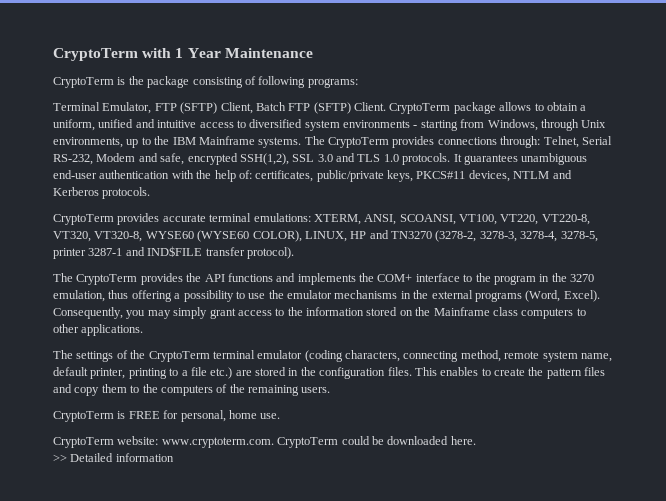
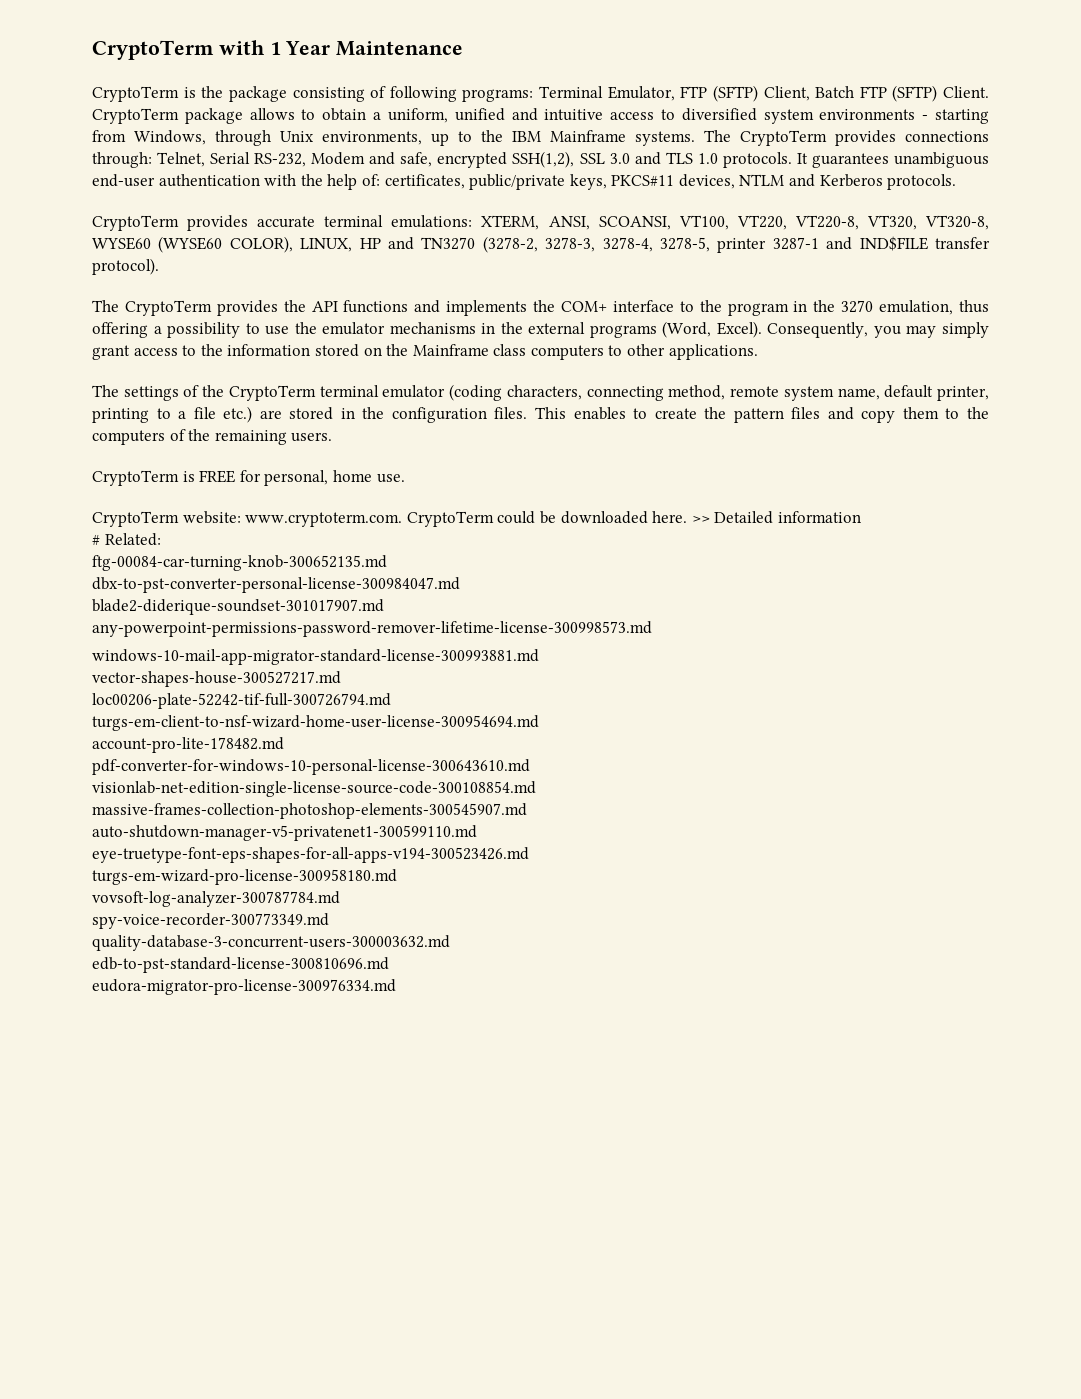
(358, 83) // -> (534, 95) none
(476, 440) // -> (688, 517) none
(174, 457) none -> [92,533,161,546] [92,555,387,571] [92,577,460,593] [92,599,384,615] [92,621,652,637] [92,649,539,665] [92,671,341,687] [92,693,391,709] [92,715,539,731] [92,737,284,753] [92,759,530,775] [92,781,536,797] [92,803,527,819] [92,825,477,841] [92,847,529,863] [92,869,397,885] [92,891,340,907] [92,913,329,929] [92,935,450,951] [92,957,389,973] [92,979,396,995] // # Related: // ftg-00084-car-turning-knob-300652135.md // dbx-to-pst-converter-personal-license-300984047.md // blade2-diderique-soundset-301017907.md // any-powerpoint-permissions-password-remover-lifetime-license-300998573.md // windows-10-mail-app-migrator-standard-license-300993881.md // vector-shapes-house-300527217.md // loc00206-plate-52242-tif-full-300726794.md // turgs-em-client-to-nsf-wizard-home-user-license-300954694.md // account-pro-lite-178482.md // pdf-converter-for-windows-10-personal-license-300643610.md // visionlab-net-edition-single-license-source-code-300108854.md // massive-frames-collection-photoshop-elements-300545907.md // auto-shutdown-manager-v5-privatenet1-300599110.md // eye-truetype-font-eps-shapes-for-all-apps-v194-300523426.md // turgs-em-wizard-pro-license-300958180.md // vovsoft-log-analyzer-300787784.md // spy-voice-recorder-300773349.md // quality-database-3-concurrent-users-300003632.md // edb-to-pst-standard-license-300810696.md // eudora-migrator-pro-license-300976334.md

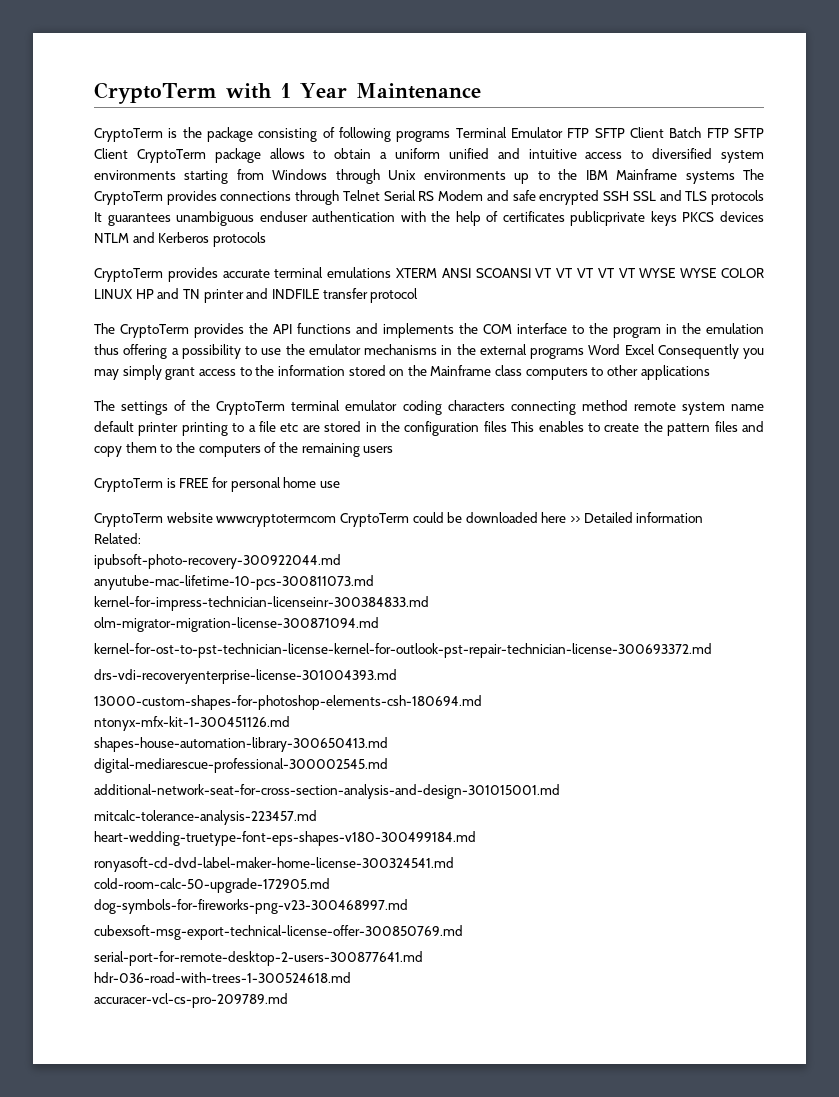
[462,85,989,102] programs: Terminal Emulator, FTP (SFTP) Client, Batch FTP (SFTP) Client. -> [396,127,765,142] [94,148,128,159] programs Terminal Emulator FTP SFTP Client Batch FTP SFTP Client
[387,108,448,123] uniform, -> [394,148,440,159] uniform
[922,115,929,120] - -> (176, 175) none
[134,130,206,145] Windows, -> [272,169,328,180] Windows
[322,131,422,145] environments, -> [423,170,506,180] environments
[635,131,695,146] systems. -> [685,171,735,184] systems
[92,151,792,168] through: Telnet, Serial RS-232, Modem and safe, encrypted SSH(1,2), SSL 3.0 and TLS 1.0 protocols. -> [295,190,764,205] through Telnet Serial RS Modem and safe encrypted SSH SSL and TLS protocols
[92,174,155,187] end-user -> [259,211,308,222] enduser
[361,174,735,190] of: certificates, public/private keys, PKCS#11 devices, -> [486,211,765,226] of certificates publicprivate keys PKCS devices
[887,174,957,190] protocols. -> [212,232,266,247] protocols
[391,215,990,230] [92,236,990,253] [92,258,159,275] emulations: XTERM, ANSI, SCOANSI, VT100, VT220, VT220-8, VT320, VT320-8, WYSE60 (WYSE60 COLOR), LINUX, HP and TN3270 (3278-2, 3278-3, 3278-4, 3278-5, printer 3287-1 and IND$FILE transfer protocol). -> [327,267,764,278] [94,288,419,303] emulations XTERM ANSI SCOANSI VT VT VT VT VT WYSE WYSE COLOR LINUX HP and TN printer and INDFILE transfer protocol
[561,301,608,312] COM+ -> [482,324,512,334] COM
[841,300,954,315] 3270 emulation, -> [706,323,764,334] emulation
[662,321,869,338] (Word, Excel). Consequently, -> [588,344,739,359] Word Excel Consequently
[668,344,758,360] applications. -> [640,365,710,380] applications
[449,384,990,401] (coding characters, connecting method, remote system name, default printer, -> [402,400,764,415] [94,421,179,436] coding characters connecting method remote system name default printer
[223,406,253,423] etc.) -> [280,423,299,432] etc
[494,407,528,419] files. -> [483,421,507,432] files
[291,432,333,442] users. -> [363,446,394,453] users
[264,470,405,486] [92,511,403,527] personal, home use. // CryptoTerm website: www.cryptoterm.com. -> [230,477,340,492] [94,512,337,527] personal home use // CryptoTerm website wwwcryptotermcom
[652,511,688,523] here. -> [541,512,567,523] here
[92,534,100,545] # -> (704, 517) none
[92,555,387,571] [92,577,460,593] [92,599,384,615] [92,621,652,637] [92,649,539,665] [92,671,341,687] [92,693,391,709] [92,715,539,731] [92,737,284,753] [92,759,530,775] [92,781,536,797] [92,803,527,819] [92,825,477,841] [92,847,529,863] [92,869,397,885] [92,891,340,907] [92,913,329,929] [92,935,450,951] [92,957,389,973] [92,979,396,995] ftg-00084-car-turning-knob-300652135.md // dbx-to-pst-converter-personal-license-300984047.md // blade2-diderique-soundset-301017907.md // any-powerpoint-permissions-password-remover-lifetime-license-300998573.md // windows-10-mail-app-migrator-standard-license-300993881.md // vector-shapes-house-300527217.md // loc00206-plate-52242-tif-full-300726794.md // turgs-em-client-to-nsf-wizard-home-user-license-300954694.md // account-pro-lite-178482.md // pdf-converter-for-windows-10-personal-license-300643610.md // visionlab-net-edition-single-license-source-code-300108854.md // massive-frames-collection-photoshop-elements-300545907.md // auto-shutdown-manager-v5-privatenet1-300599110.md // eye-truetype-font-eps-shapes-for-all-apps-v194-300523426.md // turgs-em-wizard-pro-license-300958180.md // vovsoft-log-analyzer-300787784.md // spy-voice-recorder-300773349.md // quality-database-3-concurrent-users-300003632.md // edb-to-pst-standard-license-300810696.md // eudora-migrator-pro-license-300976334.md -> [94,554,341,569] [94,575,374,590] [94,596,429,611] [94,617,379,632] [94,643,712,658] [94,669,397,684] [94,695,482,710] [94,716,290,731] [94,737,388,752] [94,758,388,773] [94,784,560,799] [94,810,317,825] [94,831,476,846] [94,857,454,872] [94,878,330,893] [94,899,408,914] [94,925,463,940] [94,951,423,966] [94,972,351,983] [94,993,288,1008] ipubsoft-photo-recovery-300922044.md // anyutube-mac-lifetime-10-pcs-300811073.md // kernel-for-impress-technician-licenseinr-300384833.md // olm-migrator-migration-license-300871094.md // kernel-for-ost-to-pst-technician-license-kernel-for-outlook-pst-repair-technician-license-300693372.md // drs-vdi-recoveryenterprise-license-301004393.md // 13000-custom-shapes-for-photoshop-elements-csh-180694.md // ntonyx-mfx-kit-1-300451126.md // shapes-house-automation-library-300650413.md // digital-mediarescue-professional-300002545.md // additional-network-seat-for-cross-section-analysis-and-design-301015001.md // mitcalc-tolerance-analysis-223457.md // heart-wedding-truetype-font-eps-shapes-v180-300499184.md // ronyasoft-cd-dvd-label-maker-home-license-300324541.md // cold-room-calc-50-upgrade-172905.md // dog-symbols-for-fireworks-png-v23-300468997.md // cubexsoft-msg-export-technical-license-offer-300850769.md // serial-port-for-remote-desktop-2-users-300877641.md // hdr-036-road-with-trees-1-300524618.md // accuracer-vcl-cs-pro-209789.md

